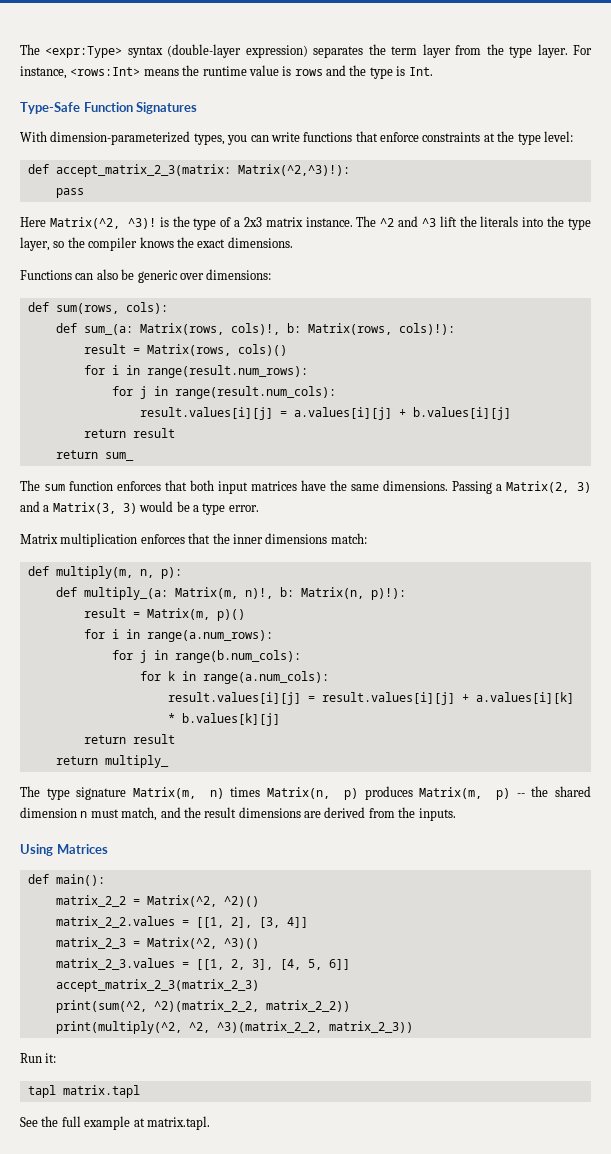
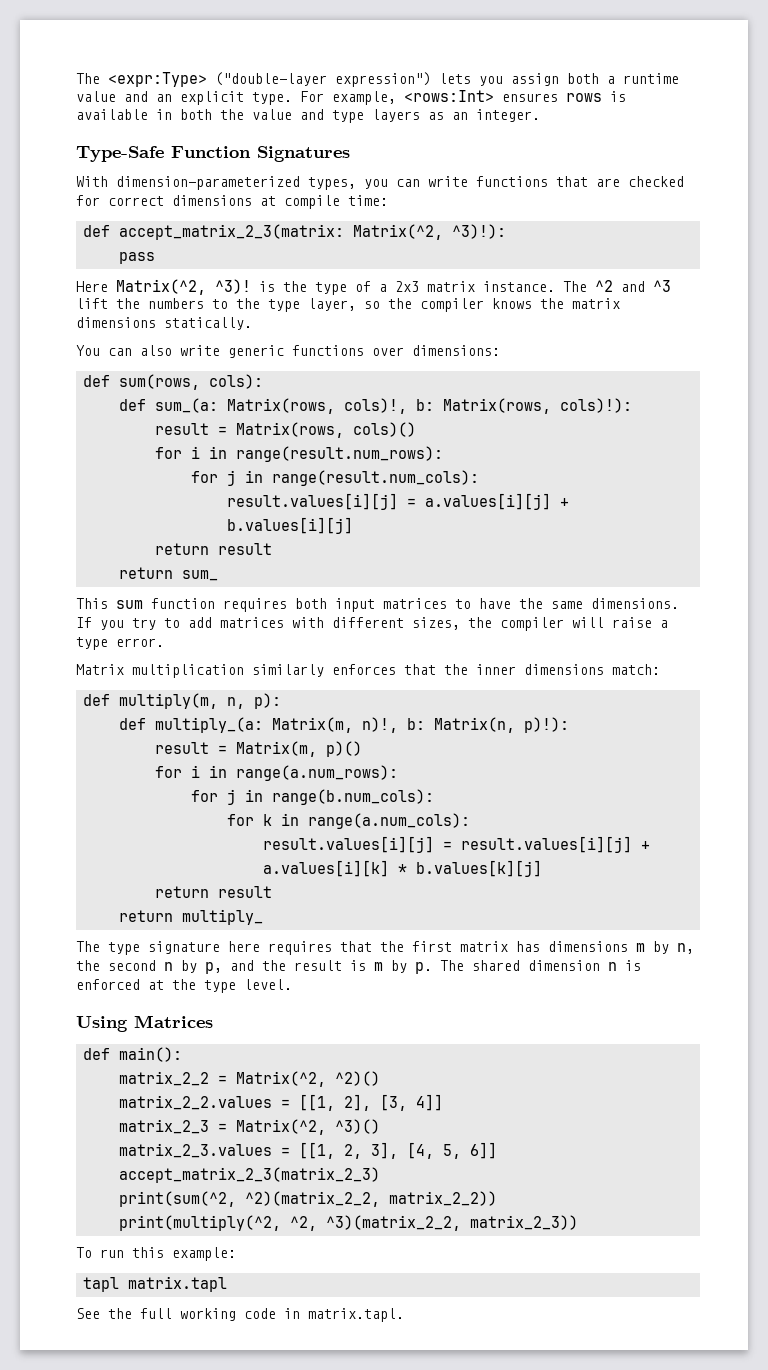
[127,44,592,58] [20,65,433,79] syntax (double-layer expression) separates the term layer from the type layer. For instance, <rows:Int> means the runtime value is rows and the type is Int. -> [215,72,679,87] [76,90,626,105] [76,109,540,123] ("double-layer expression") lets you assign both a runtime value and an explicit type. For example, <rows:Int> ensures rows is available in both the value and type layers as an integer.
[380,131,573,145] enforce constraints at the type level: -> [596,176,684,187] [76,195,388,209] are checked for correct dimensions at compile time:
[237,164,350,176] Matrix(^2,^3)!): -> [353,224,507,240] Matrix(^2, ^3)!):
[480,216,544,227] literals into -> [148,298,228,309] numbers to
[197,237,293,248] [20,269,178,283] exact dimensions. // Functions can also be generic -> [572,298,620,309] [76,317,252,330] [76,345,364,358] matrix dimensions statically. // You can also write generic functions
[20,480,40,491] The -> [76,598,108,609] This
[116,480,187,491] enforces that -> [223,598,287,612] requires
(297, 486) none -> [455,599,471,609] to
[451,481,591,494] [20,501,190,514] Passing a Matrix(2, 3) and a Matrix(3, 3) would be -> [76,617,652,631] If you try to add matrices with different sizes, the compiler will raise
(138, 540) none -> [252,664,324,677] similarly
[132,786,591,800] [20,807,456,821] Matrix(m, n) times Matrix(n, p) produces Matrix(m, p) -- the shared dimension n must match, and the result dimensions are derived from the inputs. -> [228,941,694,955] [76,960,641,974] [76,979,292,993] here requires that the first matrix has dimensions m by n, the second n by p, and the result is m by p. The shared dimension n is enforced at the type level.
[20,1053,57,1063] Run it: -> [76,1247,236,1261] To run this example:
[84,1116,145,1130] example at -> [180,1308,300,1321] working code in

